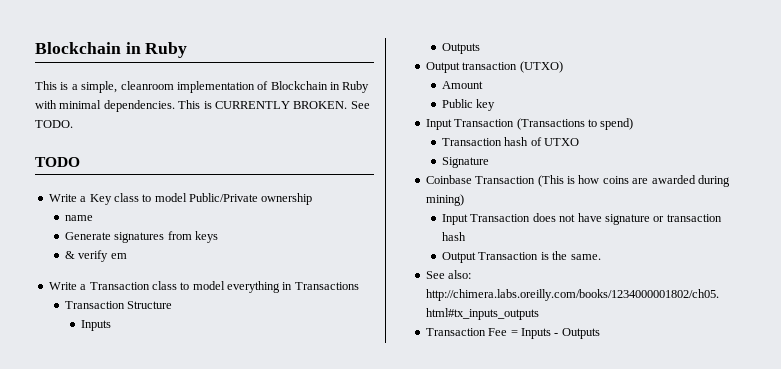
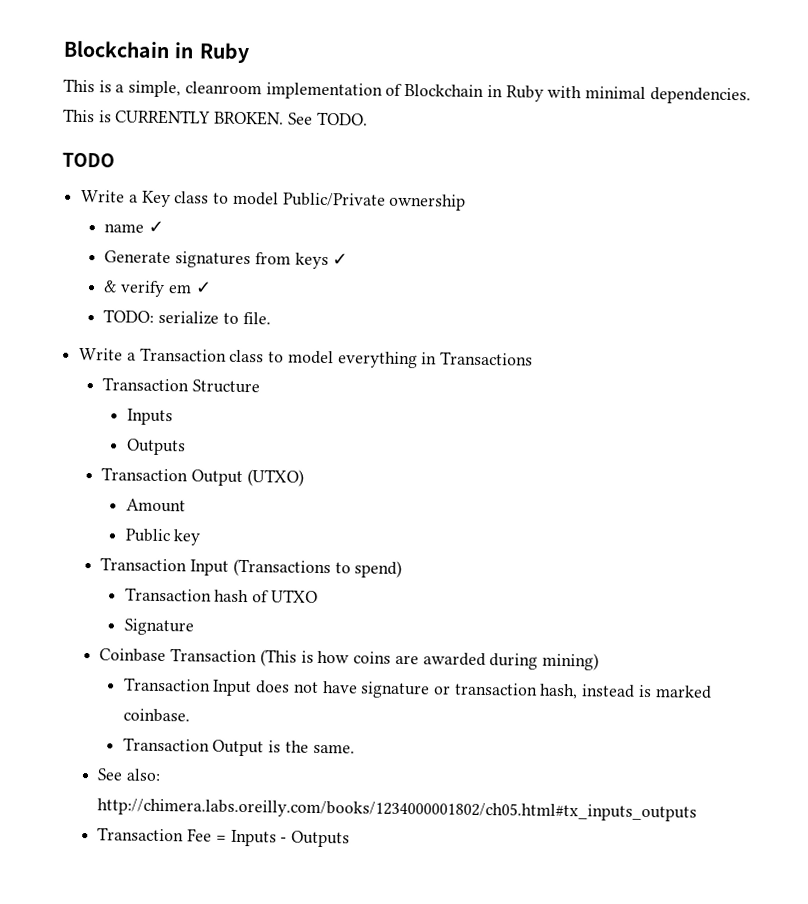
(93, 218) none -> [148,220,165,234] ✓
(219, 237) none -> [332,253,349,266] ✓
(127, 256) none -> [194,281,212,294] [103,309,271,325] ✓ // TODO: serialize to file.
[425,62,518,73] Output transaction -> [101,467,244,487] Transaction Output
[425,119,515,130] Input Transaction -> [100,557,230,576] Transaction Input
[442,214,531,225] Input Transaction -> [123,677,253,697] Transaction Input
[442,232,467,241] [442,252,539,263] hash // Output Transaction -> [539,683,712,700] [122,708,190,723] [122,737,265,757] hash, instead is marked coinbase. // Transaction Output

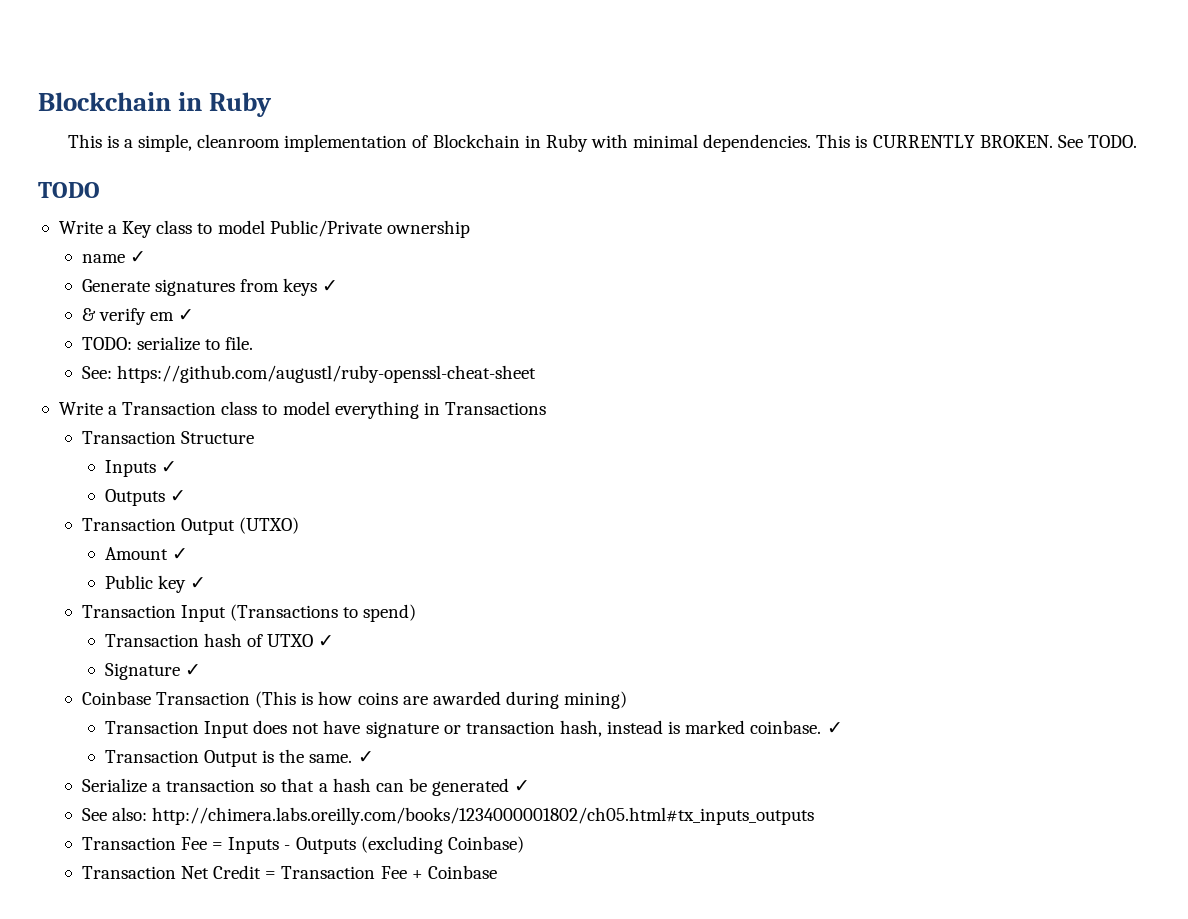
(271, 318) none -> [81,365,537,383] // See: https://github.com/augustl/ruby-openssl-cheat-sheet
[125,438,186,456] // Outputs -> [161,461,178,473] [104,489,187,506] ✓ // Outputs ✓
(186, 505) none -> [172,548,189,560] ✓
(202, 537) none -> [190,577,207,589] ✓
(318, 596) none -> [318,635,335,647] ✓
(194, 627) none -> [185,664,202,676] ✓
(190, 715) none -> [826,722,843,734] ✓
(355, 748) none -> [357,751,374,763] [81,778,531,796] ✓ // Serialize a transaction so that a hash can be generated ✓
(351, 839) none -> [360,836,524,854] [81,865,497,879] (excluding Coinbase) // Transaction Net Credit = Transaction Fee + Coinbase

